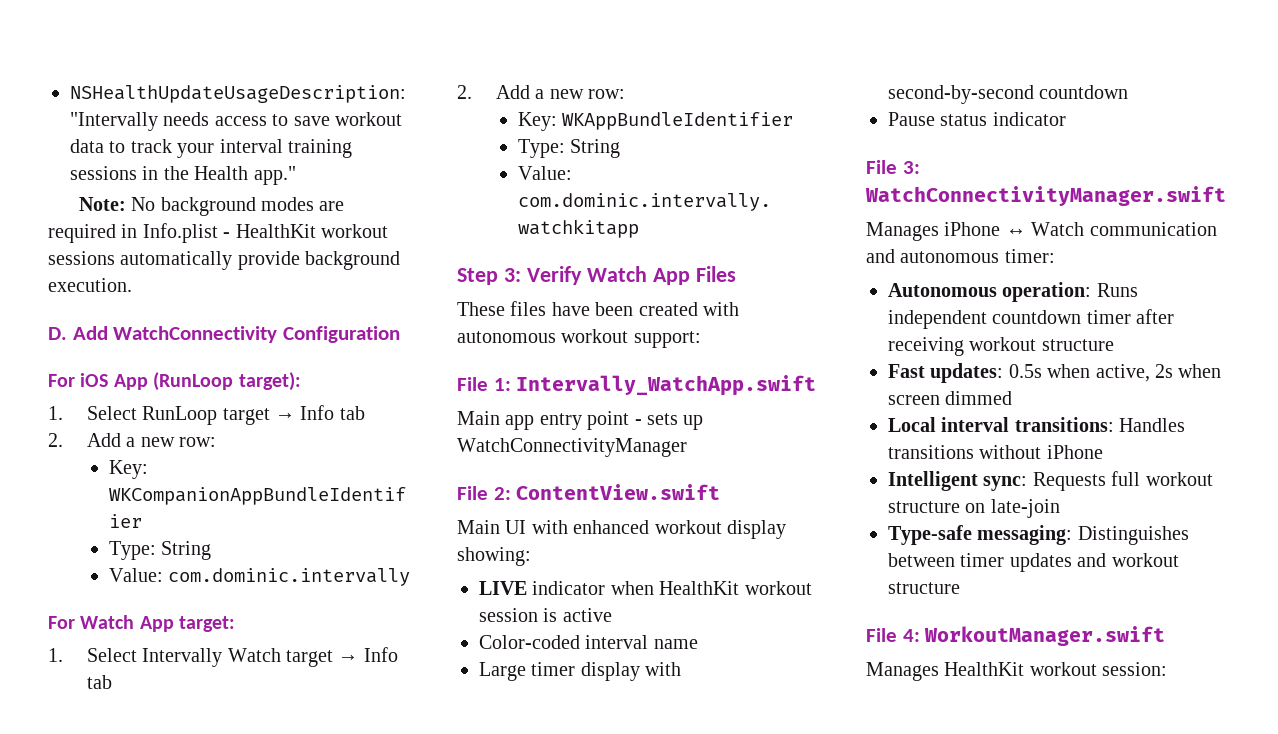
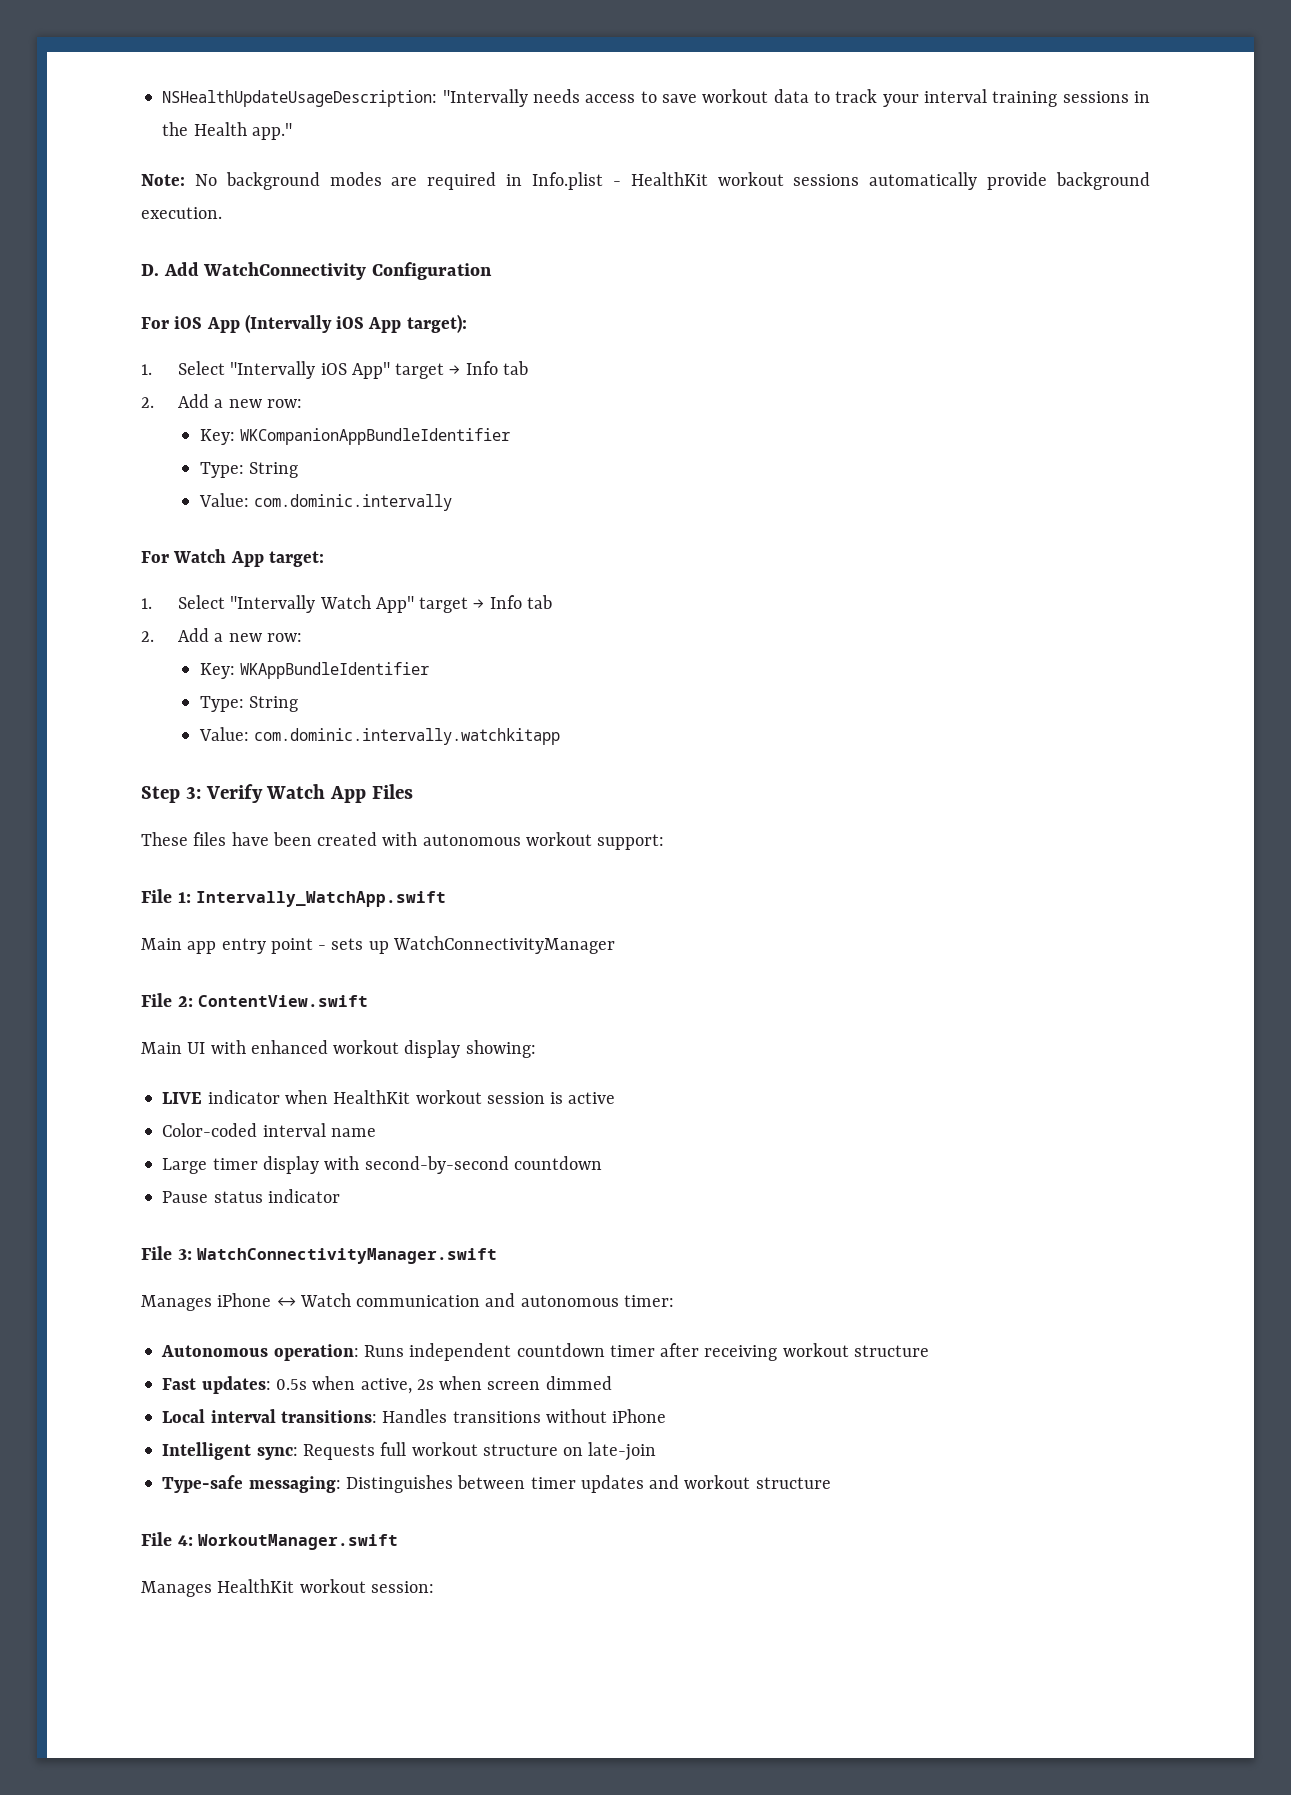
[153,372,234,391] (RunLoop -> [244,314,402,333] (Intervally iOS App
[142,406,218,425] RunLoop -> [230,361,390,379] "Intervally iOS App"
[142,648,281,667] Intervally Watch -> [230,595,414,613] "Intervally Watch App"

